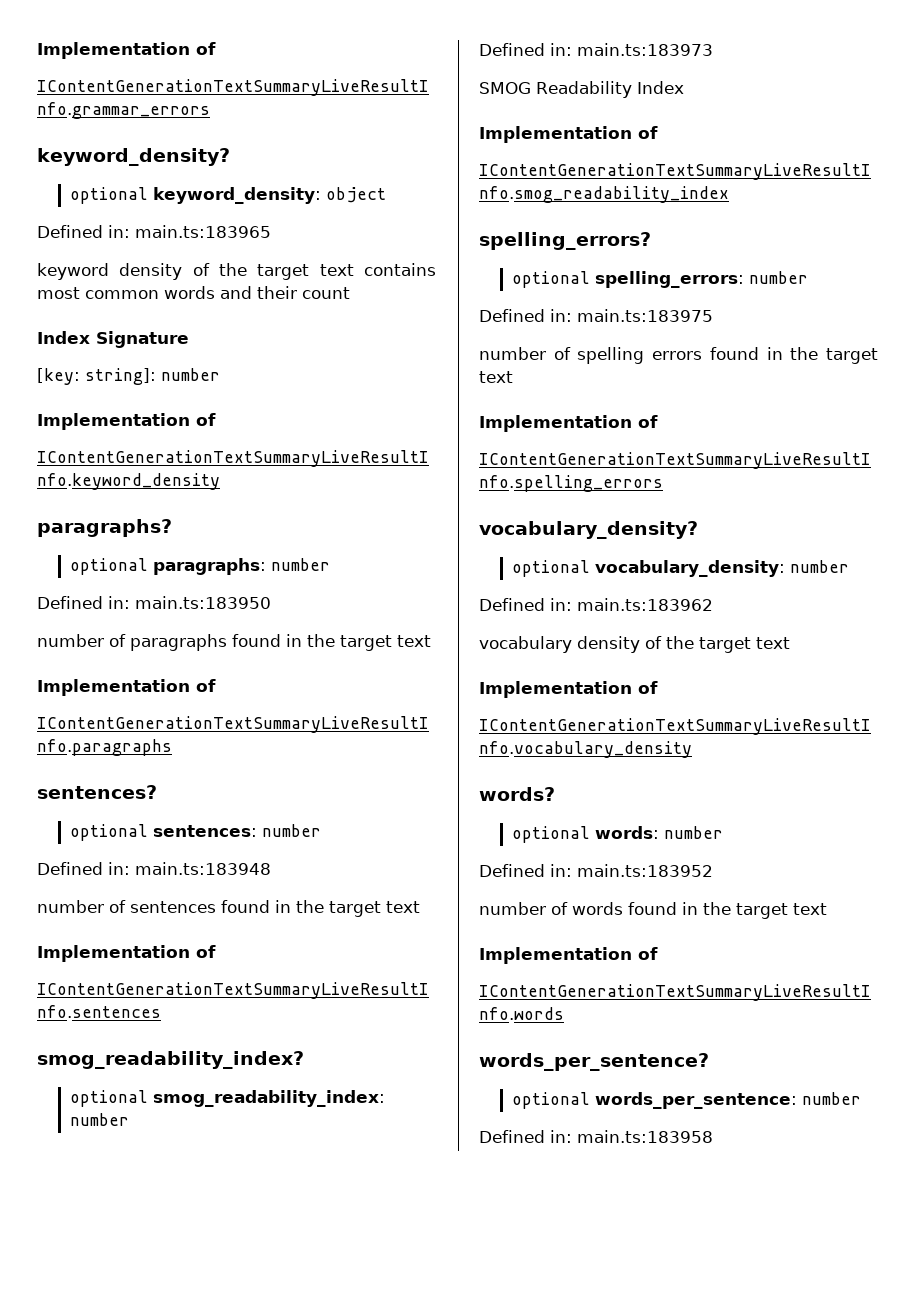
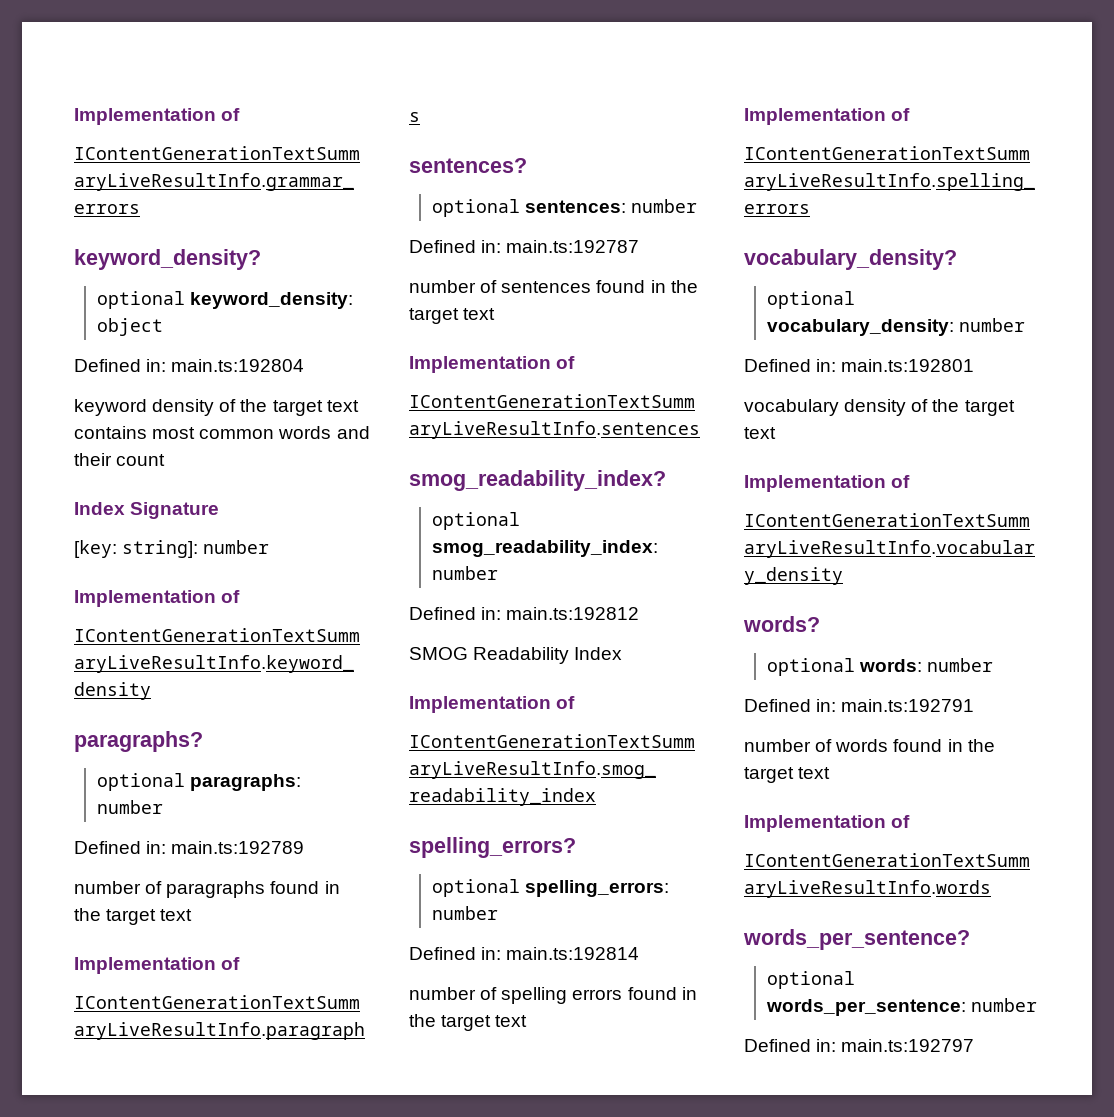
[135,225,271,238] main.ts:183965 -> [171,359,305,372] main.ts:192804
[135,596,271,609] main.ts:183950 -> [171,841,305,854] main.ts:192789
[135,862,271,875] main.ts:183948 -> [506,240,640,253] main.ts:192787
[577,43,713,56] main.ts:183973 -> [506,607,640,620] main.ts:192812
[577,309,713,322] main.ts:183975 -> [506,947,640,960] main.ts:192814
[577,598,713,611] main.ts:183962 -> [841,359,975,372] main.ts:192801
[577,864,713,877] main.ts:183952 -> [841,699,975,712] main.ts:192791
[577,1130,713,1143] main.ts:183958 -> [841,1039,975,1052] main.ts:192797

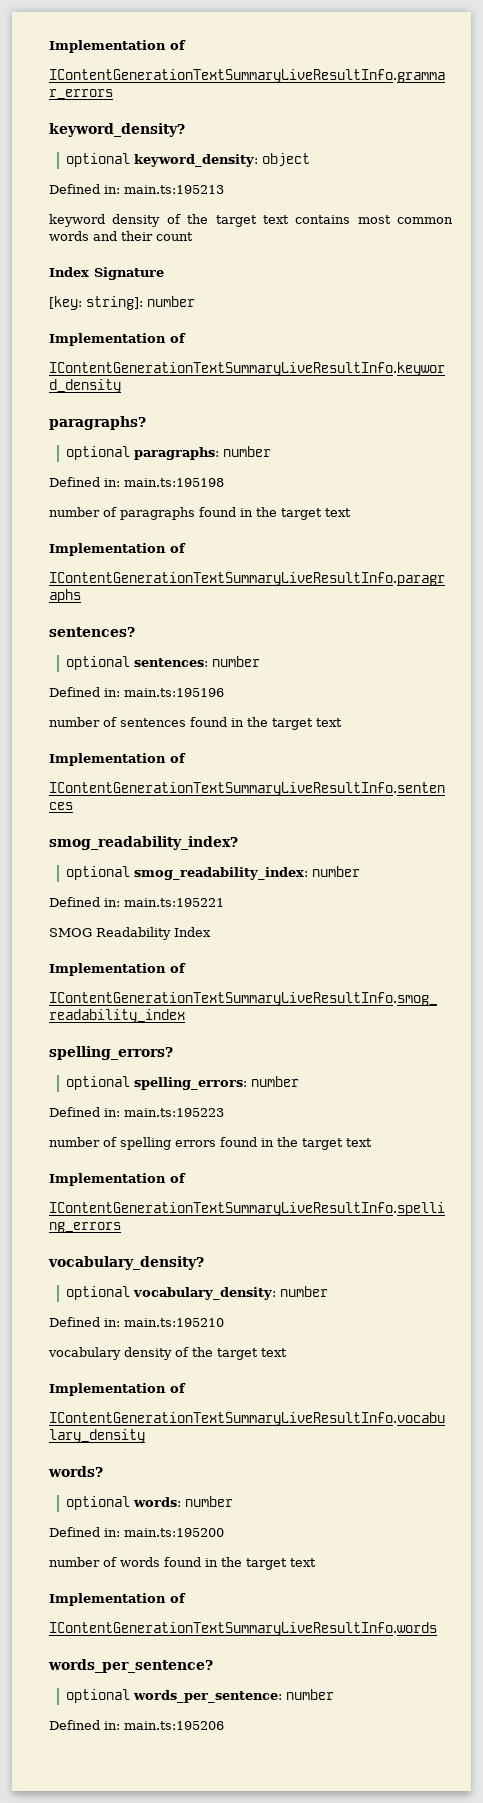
[171,359,305,372] main.ts:192804 -> [124,185,224,194] main.ts:195213
[171,841,305,854] main.ts:192789 -> [124,478,224,487] main.ts:195198
[506,240,640,253] main.ts:192787 -> [124,688,224,697] main.ts:195196
[506,607,640,620] main.ts:192812 -> [124,898,224,907] main.ts:195221
[506,947,640,960] main.ts:192814 -> [124,1108,224,1117] main.ts:195223
[841,359,975,372] main.ts:192801 -> [124,1318,224,1327] main.ts:195210
[841,699,975,712] main.ts:192791 -> [124,1528,224,1537] main.ts:195200
[841,1039,975,1052] main.ts:192797 -> [124,1721,224,1730] main.ts:195206

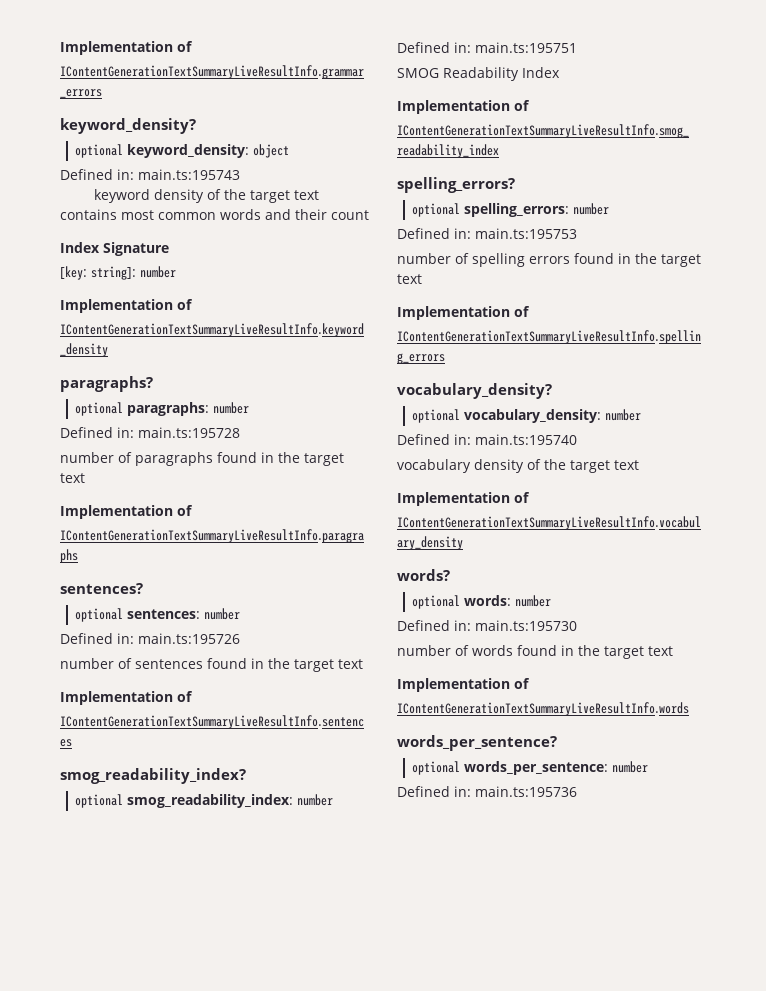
[124,185,224,194] main.ts:195213 -> [138,169,240,180] main.ts:195743
[124,478,224,487] main.ts:195198 -> [138,427,240,438] main.ts:195728
[124,688,224,697] main.ts:195196 -> [138,633,240,644] main.ts:195726
[124,898,224,907] main.ts:195221 -> [475,42,577,53] main.ts:195751
[124,1108,224,1117] main.ts:195223 -> [475,228,577,239] main.ts:195753
[124,1318,224,1327] main.ts:195210 -> [475,434,577,445] main.ts:195740
[124,1528,224,1537] main.ts:195200 -> [475,620,577,631] main.ts:195730
[124,1721,224,1730] main.ts:195206 -> [475,786,577,797] main.ts:195736

